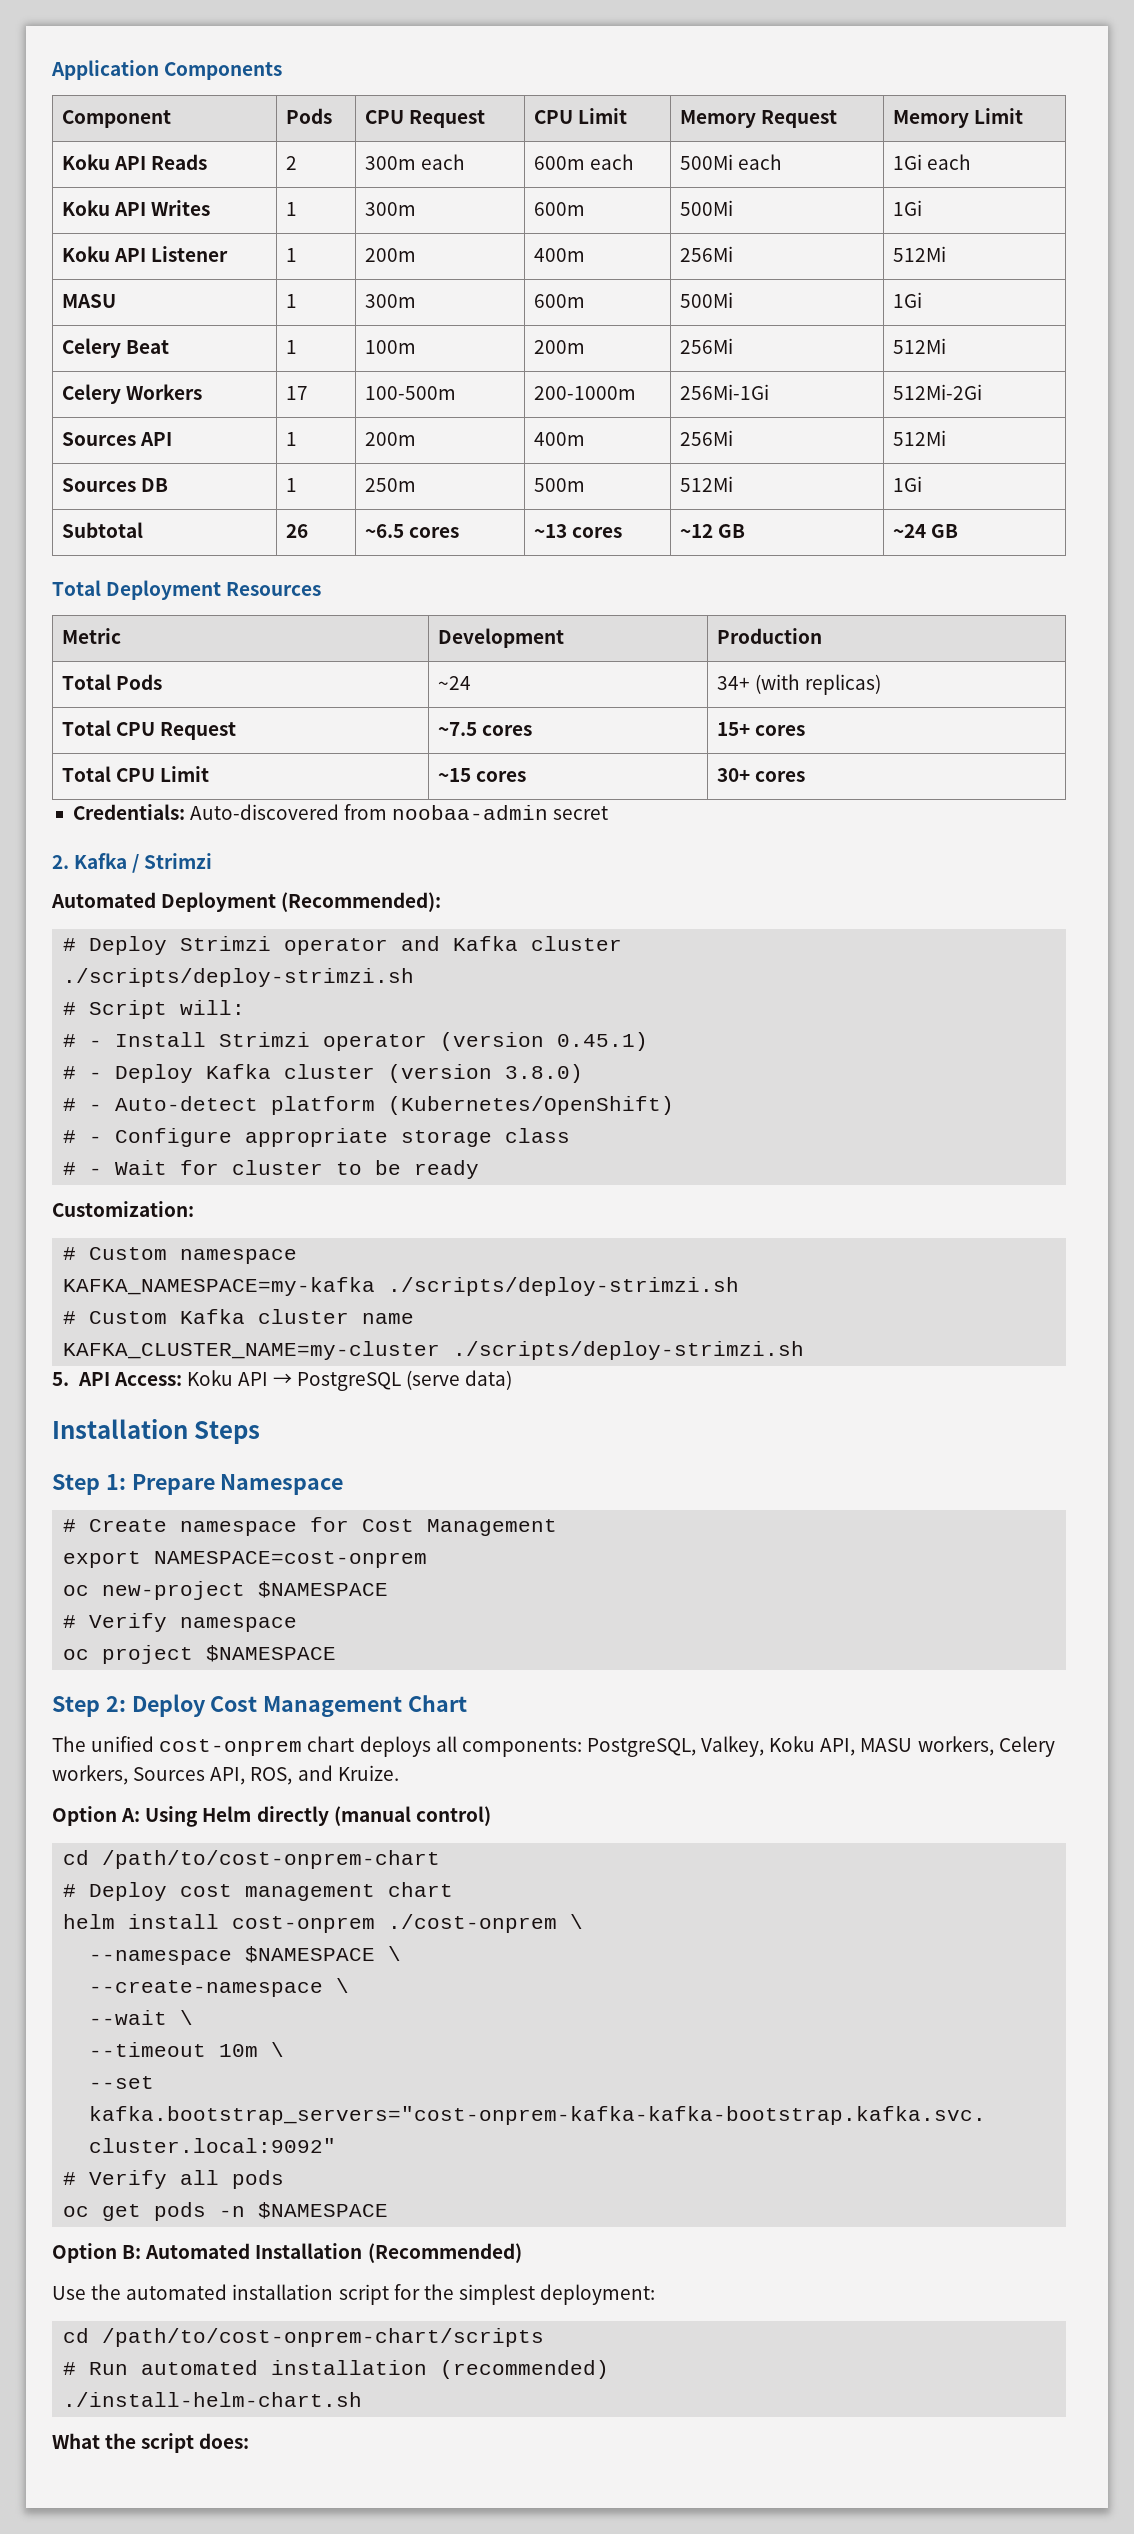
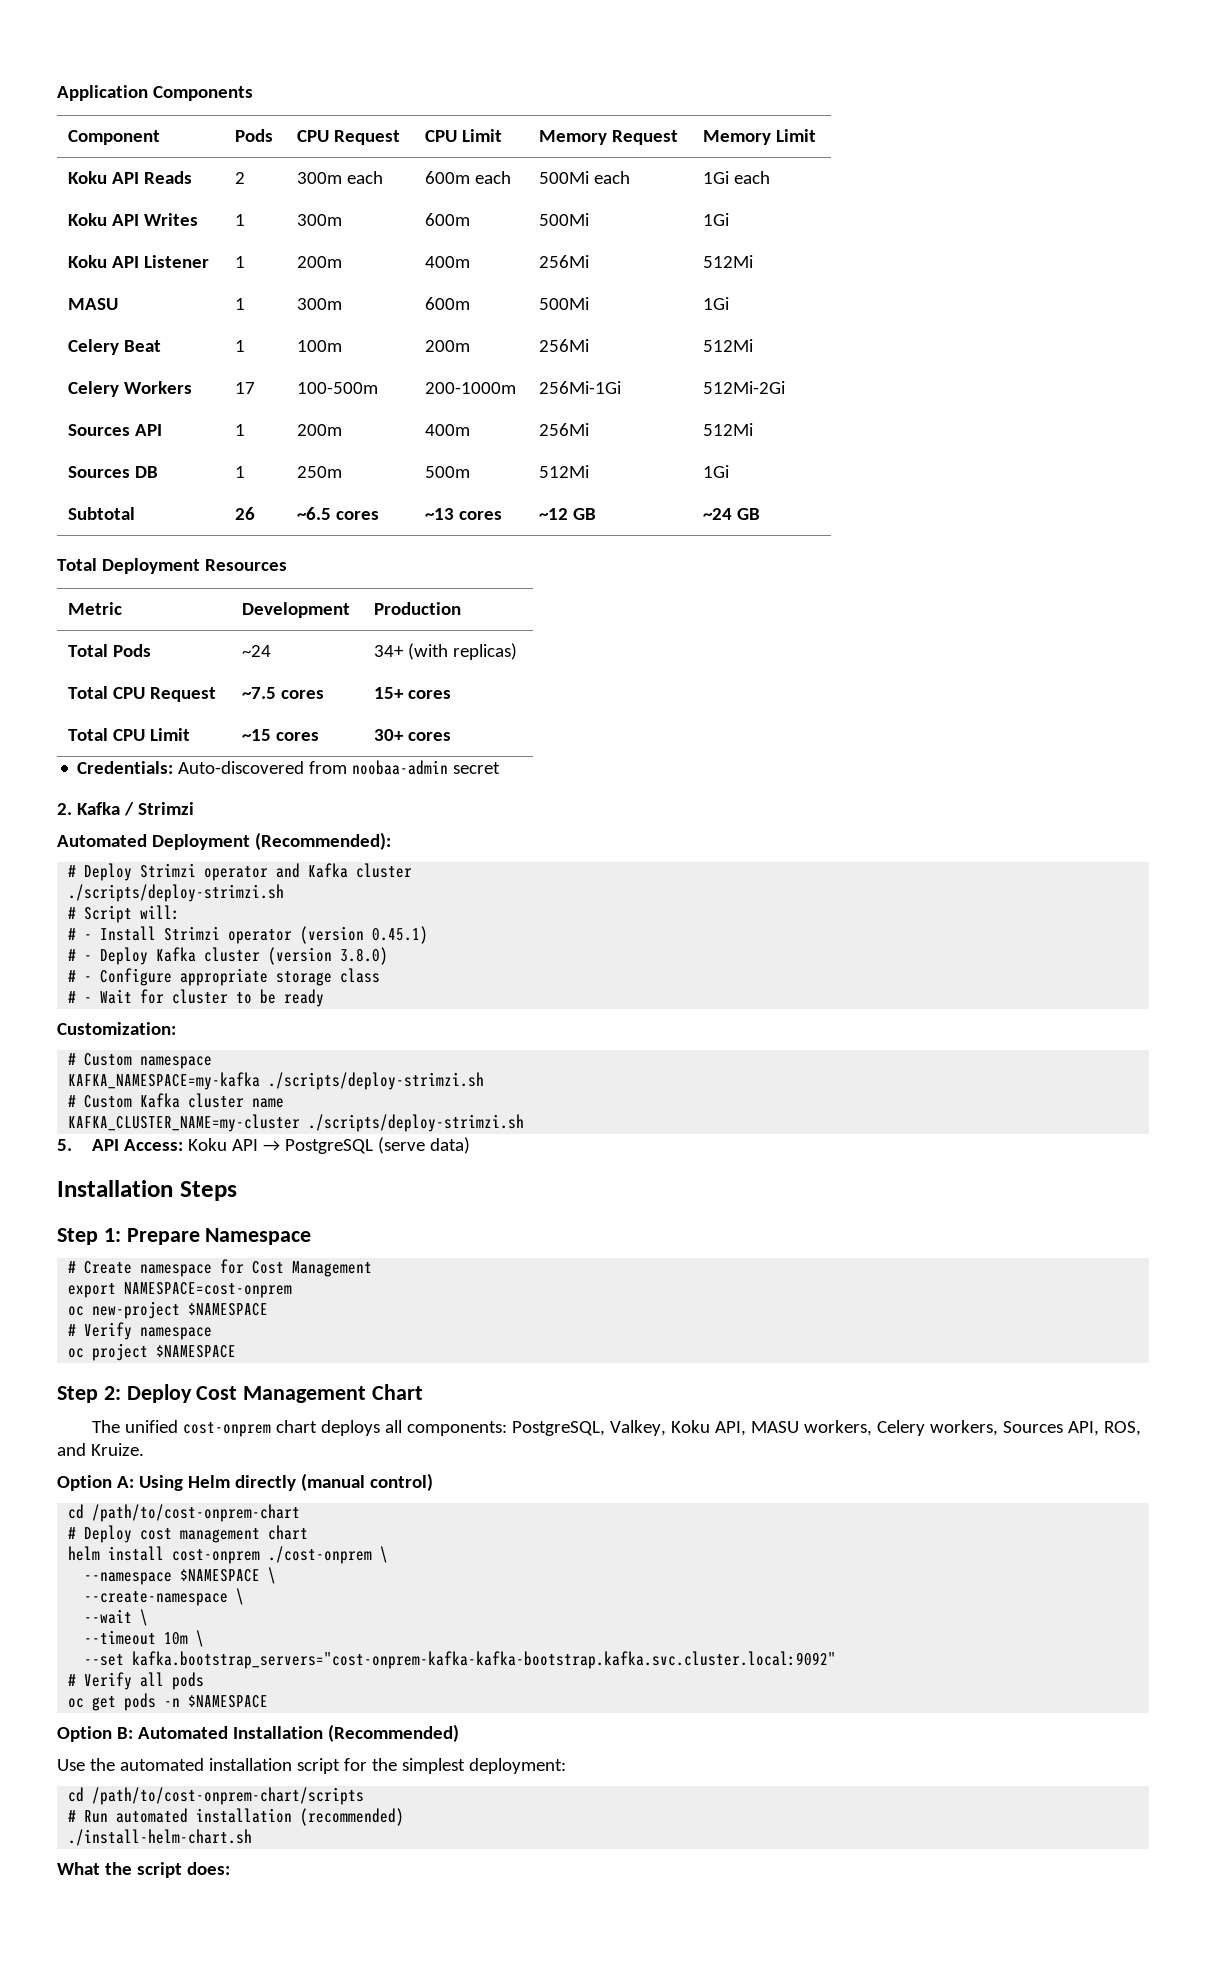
[63,1096,675,1115] // # - Auto-detect platform (Kubernetes/OpenShift) -> (389, 956) none

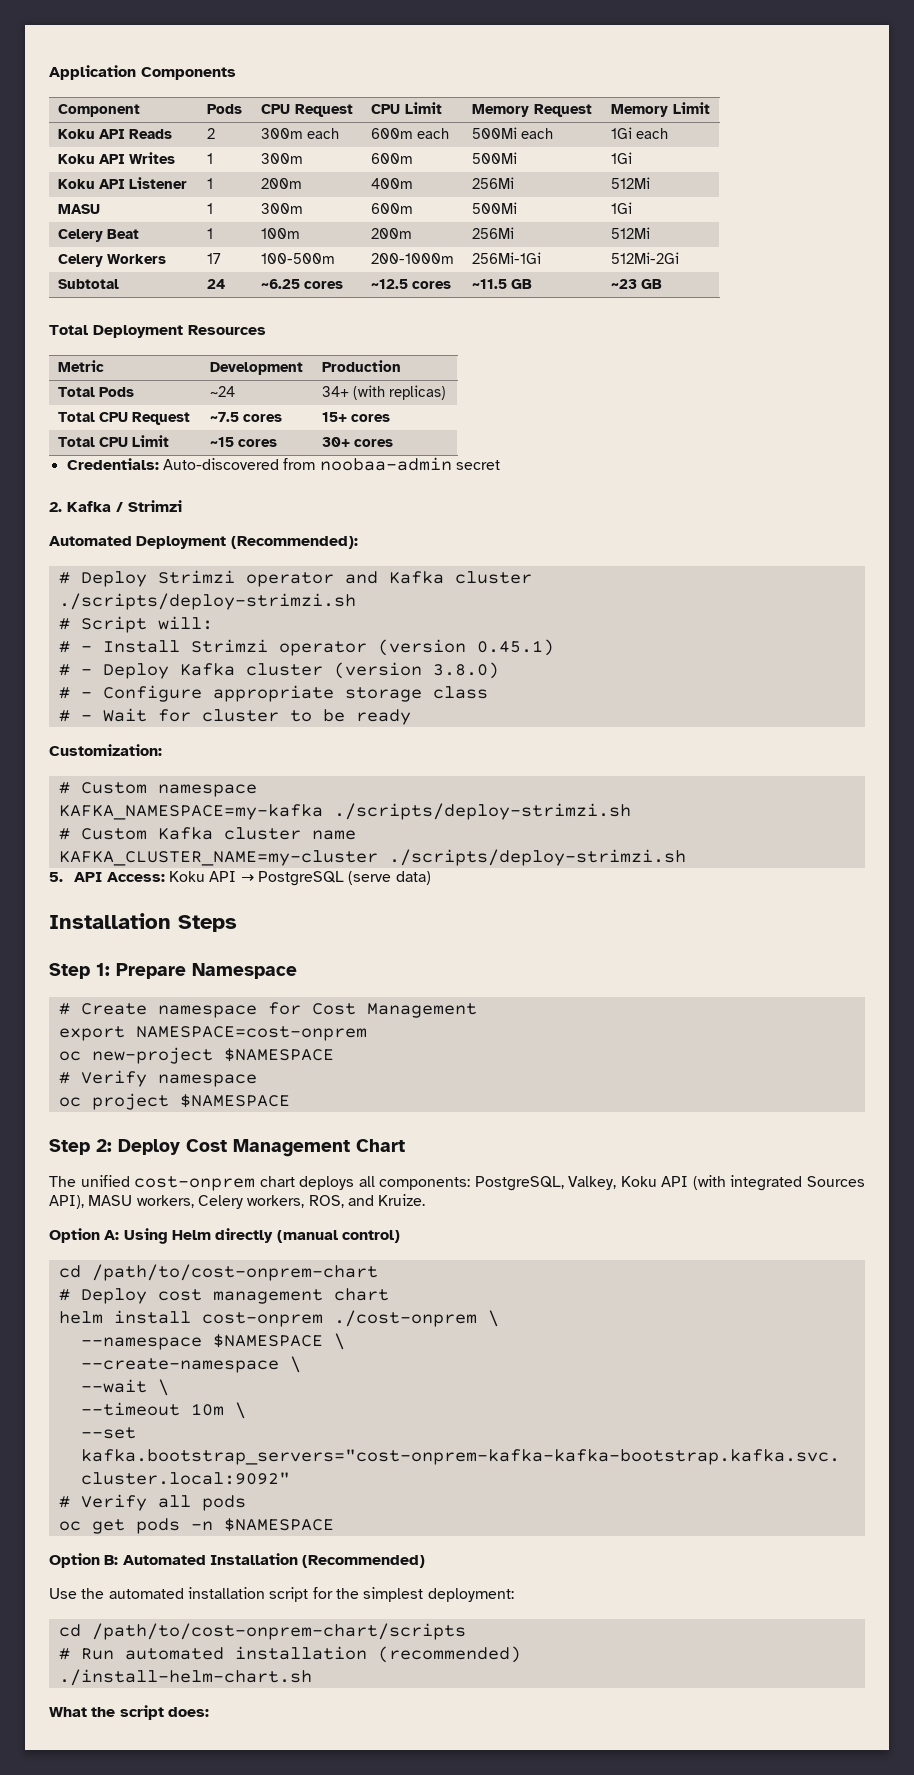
[68,424,163,436] [235,424,246,436] [297,424,343,436] [425,424,471,436] [539,423,590,436] [703,423,754,436] [68,466,159,478] [235,466,246,478] [297,466,343,478] [425,466,471,478] [539,465,590,478] [703,465,730,478] // Sources API | 1 | 200m | 400m | 256Mi | 512Mi // Sources DB | 1 | 250m | 500m | 512Mi | 1Gi -> (679, 258) none
[235,507,256,520] [297,507,380,520] [425,508,503,520] [539,508,569,520] 26 | ~6.5 cores | ~13 cores | ~12 -> [206,279,225,289] [260,279,343,289] [370,279,451,289] [471,279,507,289] 24 | ~6.25 cores | ~12.5 cores | ~11.5
[703,508,733,520] ~24 -> [610,279,637,289] ~23
[715,1421,747,1436] API, -> [661,1175,866,1191] [49,1195,84,1209] API (with integrated Sources API),
[1003,1421,1100,1436] Sources API, -> (305, 1201) none

